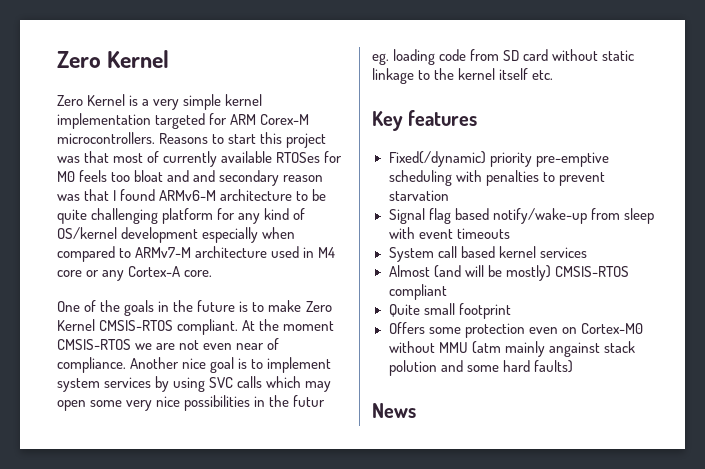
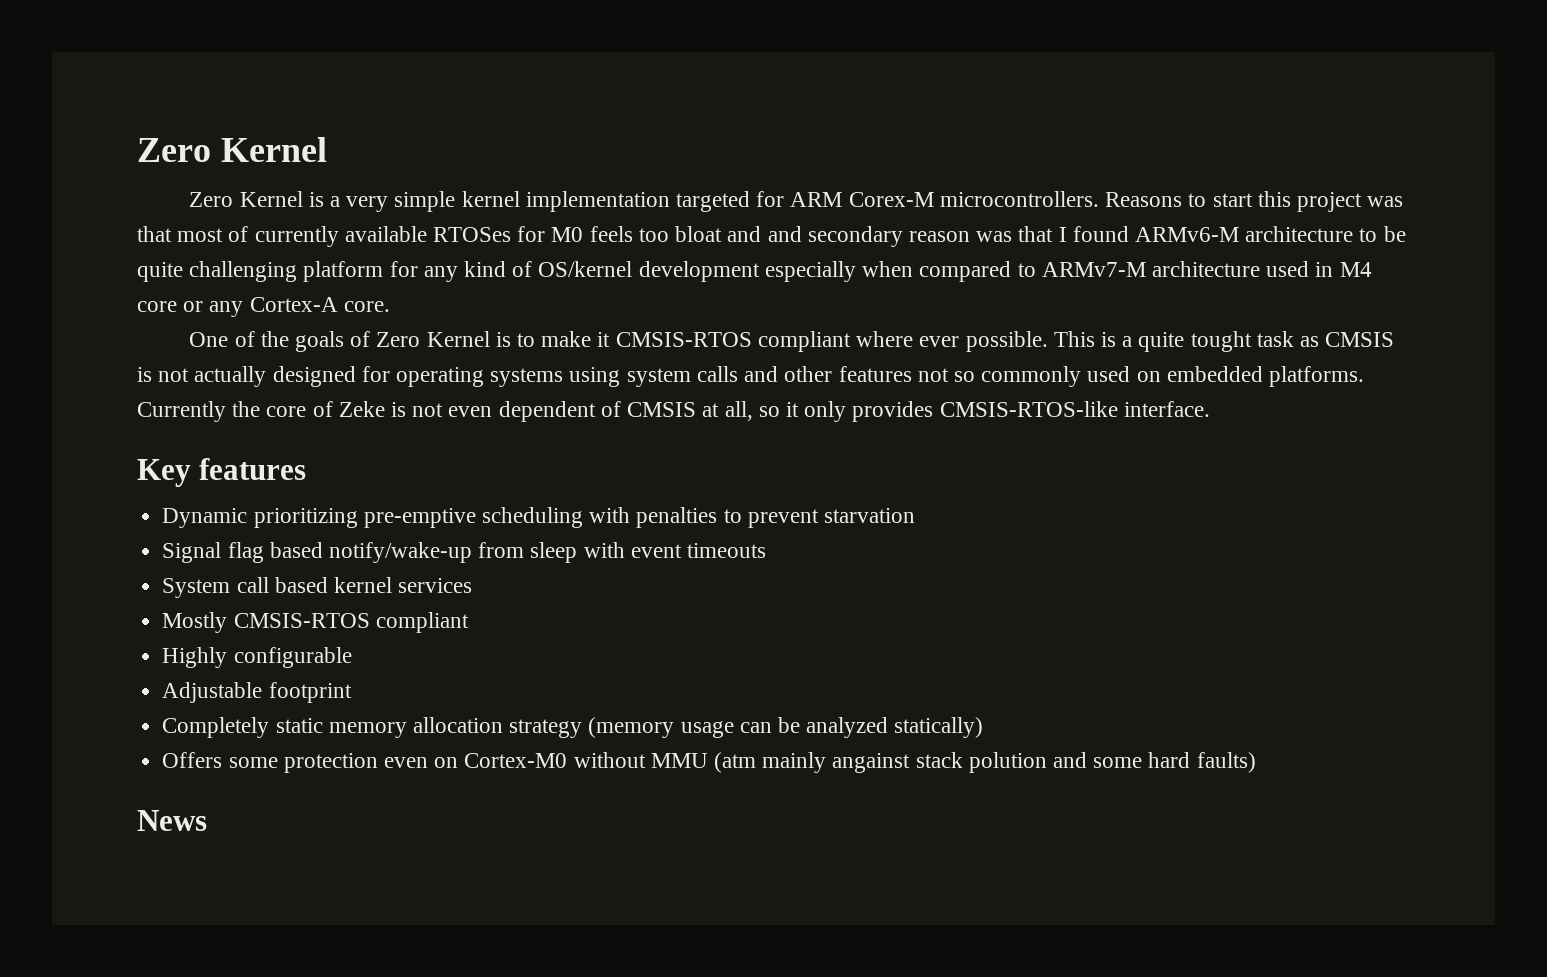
[158,300,332,312] [57,319,335,335] [57,338,280,350] [57,357,332,373] [57,376,332,392] [57,395,326,411] [372,49,635,65] [372,68,554,84] in the future is to make Zero Kernel CMSIS-RTOS compliant. At the moment CMSIS-RTOS we are not even near of compliance. Another nice goal is to implement system services by using SVC calls which may open some very nice possibilities in the futur eg. loading code from SD card without static linkage to the kernel itself etc. -> [350,331,1395,352] [137,366,1364,387] [137,401,1210,422] of Zero Kernel is to make it CMSIS-RTOS compliant where ever possible. This is a quite tought task as CMSIS is not actually designed for operating systems using system calls and other features not so commonly used on embedded platforms. Currently the core of Zeke is not even dependent of CMSIS at all, so it only provides CMSIS-RTOS-like interface.
[388,151,532,167] Fixed(/dynamic) priority -> [162,508,358,528] Dynamic prioritizing
[388,265,629,281] [388,284,447,300] [388,303,511,319] Almost (and will be mostly) CMSIS-RTOS compliant // Quite small footprint -> [162,612,469,633] [162,647,352,668] [162,682,352,703] [162,717,984,738] Mostly CMSIS-RTOS compliant // Highly configurable // Adjustable footprint // Completely static memory allocation strategy (memory usage can be analyzed statically)

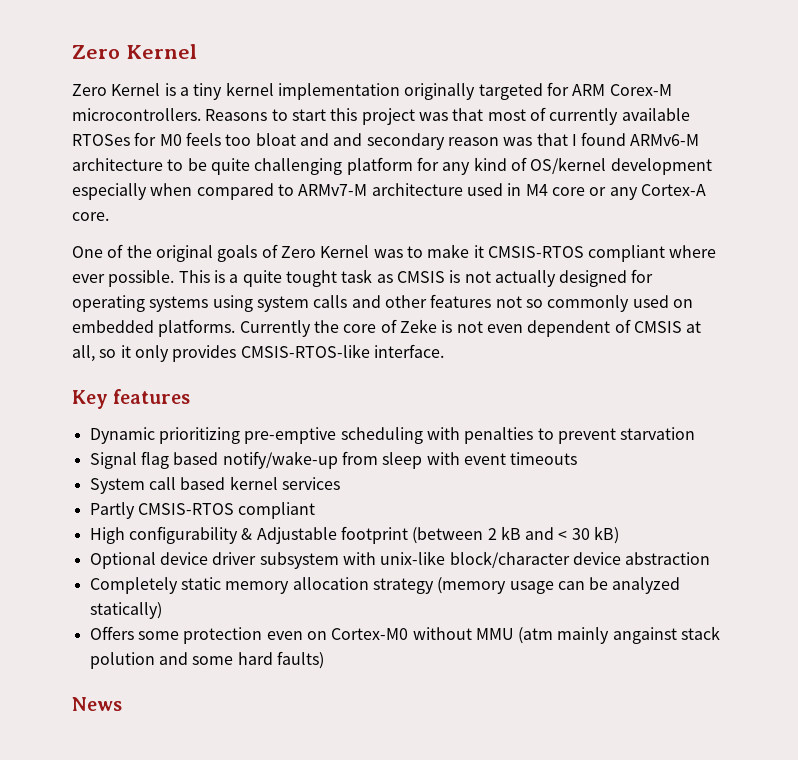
[346,191,456,212] very simple -> [193,83,223,100] tiny
(670, 201) none -> [404,83,476,100] originally
(289, 339) none -> [155,245,213,262] original
[495,332,511,347] is -> [373,249,403,258] was
[162,612,228,633] Mostly -> [89,502,135,519] Partly
[162,647,352,668] Highly configurable // -> [89,526,253,544] High configurability &
(352, 692) none -> [412,526,620,544] [89,551,711,569] (between 2 kB and < 30 kB) // Optional device driver subsystem with unix-like block/character device abstraction

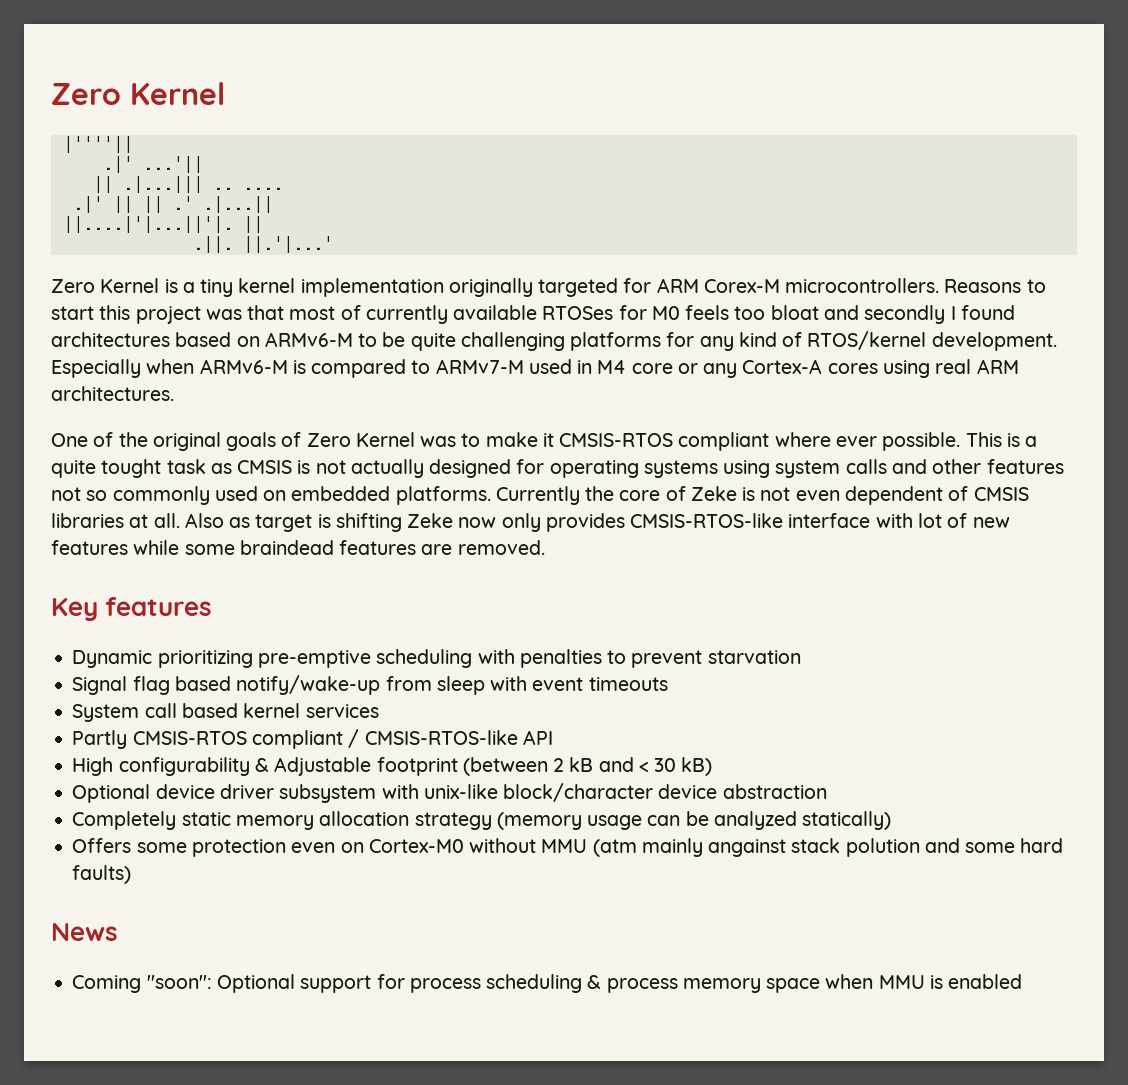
[72,44,197,59] Zero Kernel -> [51,82,225,105] [62,136,133,153] [102,156,203,173] [92,176,283,193] [72,196,273,213] [62,216,263,233] [192,236,333,253] Zero Kernel // |''''|| // .|' ...'|| // || .|...||| .. .... // .|' || || .' .|...|| // ||....|'|...||'|. || // .||. ||.'|...'
[333,132,700,150] [72,158,163,171] and secondary reason was that I found ARMv6-M architecture -> [864,305,1015,324] [51,332,353,347] secondly I found architectures based on ARMv6-M
[346,157,413,175] platform -> [570,332,662,351] platforms
[530,157,712,175] [72,183,193,200] OS/kernel development especially when -> [807,331,1057,351] [51,359,306,378] RTOS/kernel development. Especially when ARMv6-M is
[371,183,463,196] architecture -> (524, 366) none
[72,212,109,221] core. -> [827,359,1019,378] [51,386,174,401] cores using real ARM architectures.
[686,321,702,333] [72,344,444,362] at all, so it only provides CMSIS-RTOS-like interface. -> [51,513,1010,532] [51,540,545,555] libraries at all. Also as target is shifting Zeke now only provides CMSIS-RTOS-like interface with lot of new features while some braindead features are removed.
(316, 510) none -> [348,729,553,748] / CMSIS-RTOS-like API
(122, 704) none -> [72,974,1023,993] // Coming "soon": Optional support for process scheduling & process memory space when MMU is enabled

